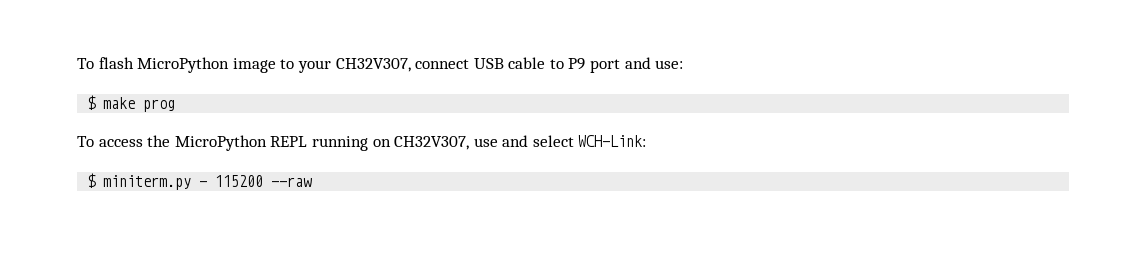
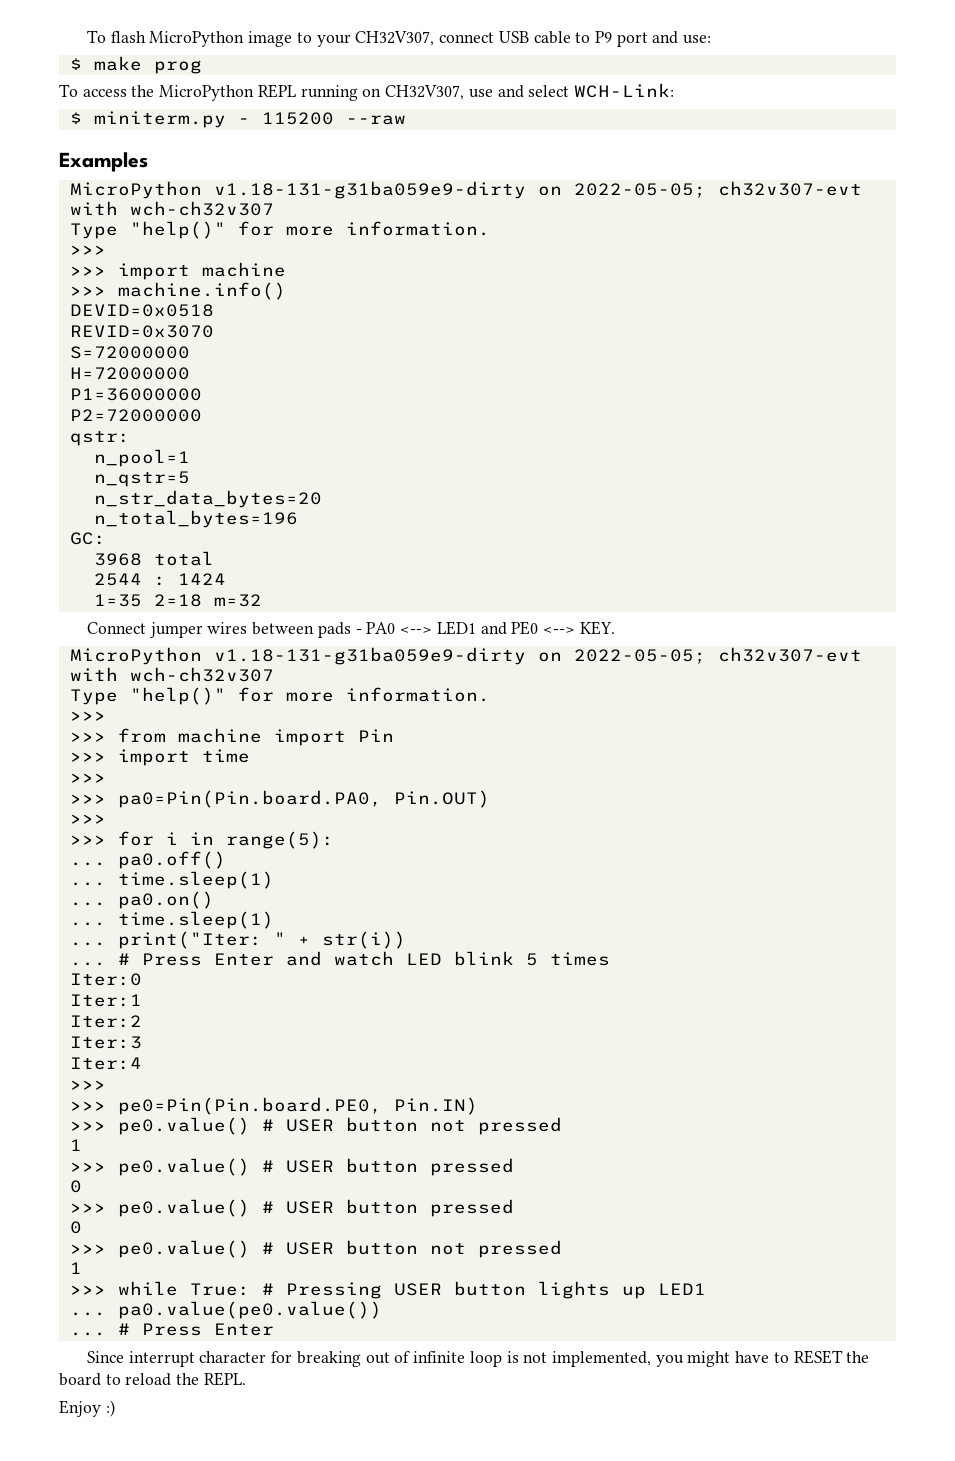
(313, 182) none -> [59,152,148,172] [69,181,862,199] [69,201,274,216] [69,221,490,239] [69,245,106,255] [69,262,286,280] [69,282,286,300] [69,304,214,317] [69,325,214,338] [69,346,190,359] [69,367,190,380] [69,388,202,401] [69,409,202,422] [69,431,130,446] [93,449,190,467] [93,471,190,487] [93,490,322,508] [93,510,298,528] [69,532,106,545] [93,551,214,566] [93,573,226,586] [93,594,262,607] [87,621,615,638] [69,647,862,665] [69,667,274,682] [69,687,490,705] [69,711,106,721] [69,728,394,746] [69,749,250,766] [69,773,106,783] [69,790,490,808] [69,814,106,824] [69,831,334,849] [69,851,226,869] [69,871,274,889] [69,891,214,909] [69,911,274,929] [69,931,406,949] [69,951,610,966] [69,973,142,986] [69,994,142,1007] [69,1015,142,1028] [69,1036,142,1049] [69,1057,142,1070] [69,1080,106,1090] [69,1097,478,1115] [69,1117,562,1135] [69,1139,82,1151] [69,1158,514,1176] [69,1180,82,1193] [69,1199,514,1217] [69,1221,82,1234] [69,1240,562,1258] [69,1262,82,1274] [69,1281,706,1299] [69,1301,382,1319] [69,1323,274,1336] [87,1350,870,1367] [59,1372,246,1386] [59,1400,115,1417] // Examples // MicroPython v1.18-131-g31ba059e9-dirty on 2022-05-05; ch32v307-evt with wch-ch32v307 // Type "help()" for more information. // >>> // >>> import machine // >>> machine.info() // DEVID=0x0518 // REVID=0x3070 // S=72000000 // H=72000000 // P1=36000000 // P2=72000000 // qstr: // n_pool=1 // n_qstr=5 // n_str_data_bytes=20 // n_total_bytes=196 // GC: // 3968 total // 2544 : 1424 // 1=35 2=18 m=32 // Connect jumper wires between pads - PA0 <--> LED1 and PE0 <--> KEY. // MicroPython v1.18-131-g31ba059e9-dirty on 2022-05-05; ch32v307-evt with wch-ch32v307 // Type "help()" for more information. // >>> // >>> from machine import Pin // >>> import time // >>> // >>> pa0=Pin(Pin.board.PA0, Pin.OUT) // >>> // >>> for i in range(5): // ... pa0.off() // ... time.sleep(1) // ... pa0.on() // ... time.sleep(1) // ... print("Iter: " + str(i)) // ... # Press Enter and watch LED blink 5 times // Iter:0 // Iter:1 // Iter:2 // Iter:3 // Iter:4 // >>> // >>> pe0=Pin(Pin.board.PE0, Pin.IN) // >>> pe0.value() # USER button not pressed // 1 // >>> pe0.value() # USER button pressed // 0 // >>> pe0.value() # USER button pressed // 0 // >>> pe0.value() # USER button not pressed // 1 // >>> while True: # Pressing USER button lights up LED1 // ... pa0.value(pe0.value()) // ... # Press Enter // Since interrupt character for breaking out of infinite loop is not implemented, you might have to RESET the board to reload the REPL. // Enjoy :)

